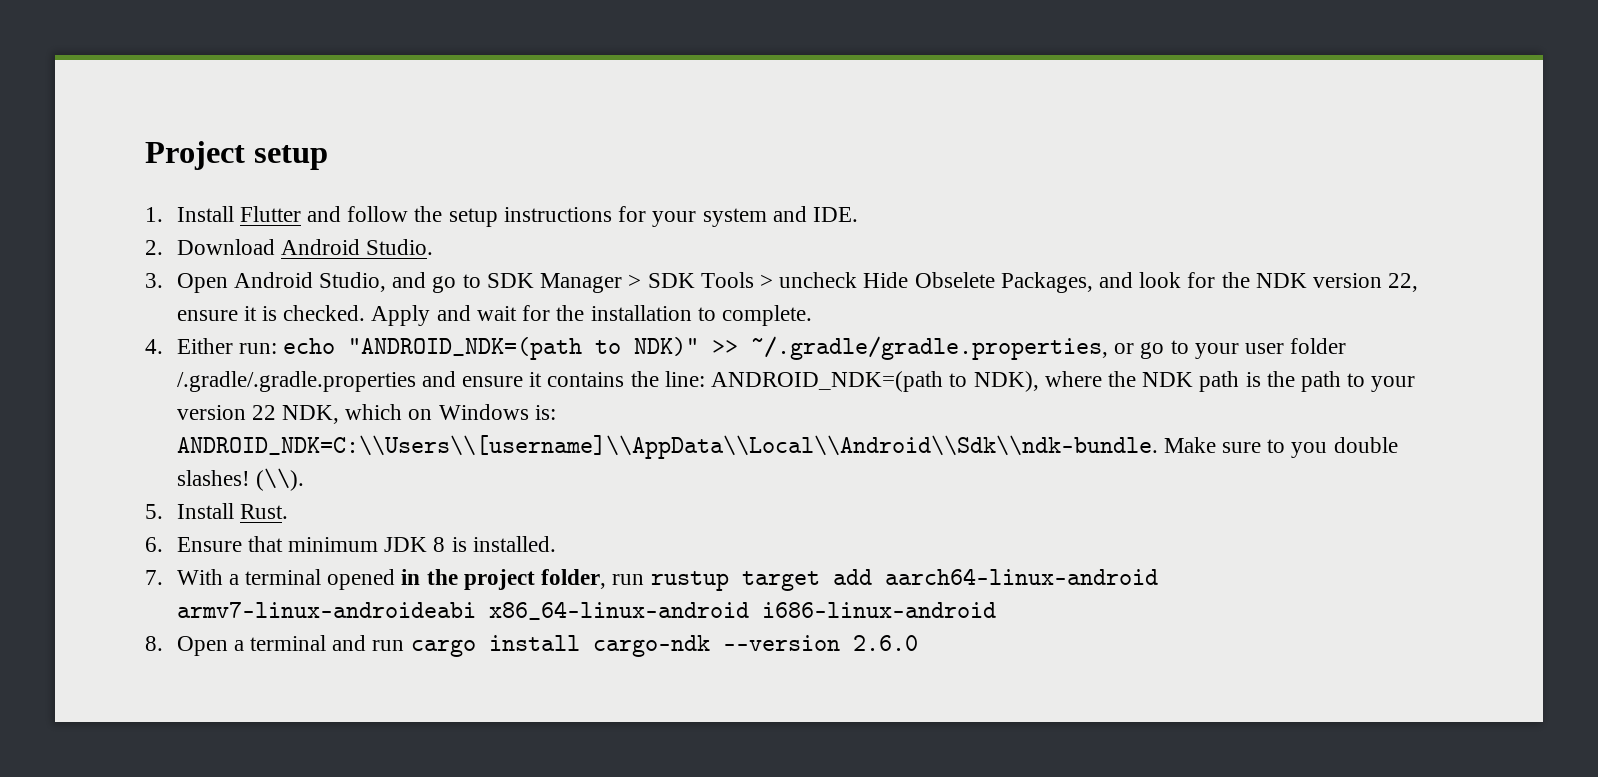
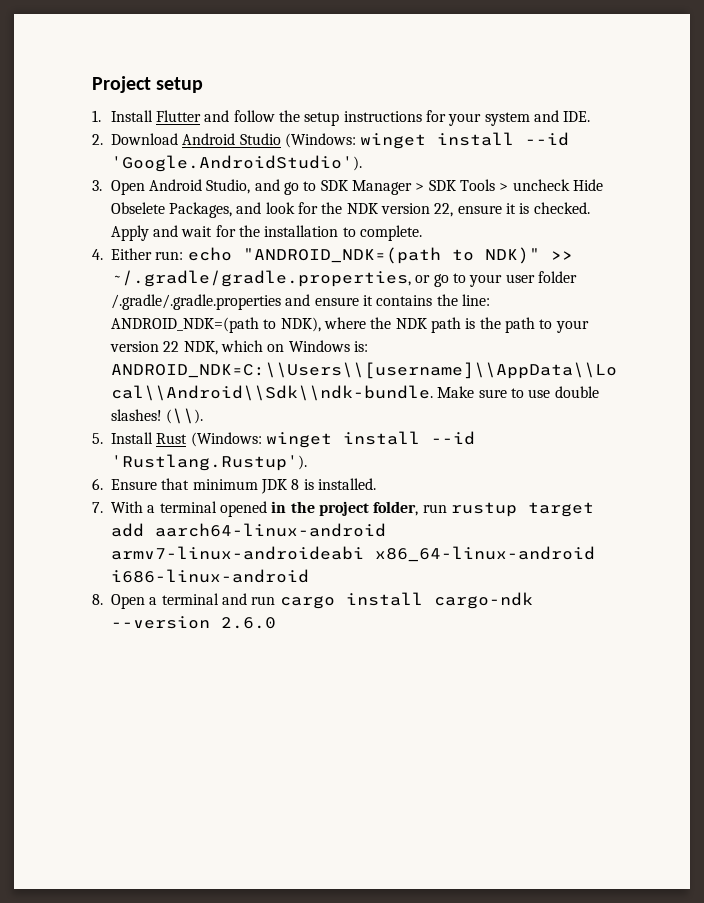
[366,239,434,255] Studio. -> [239,132,570,149] [111,155,362,172] Studio (Windows: winget install --id 'Google.AndroidStudio').
[1291,442,1328,458] you -> [528,389,551,398] use
[239,504,288,519] Rust. -> [156,431,475,448] [111,454,307,471] Rust (Windows: winget install --id 'Rustlang.Rustup').

